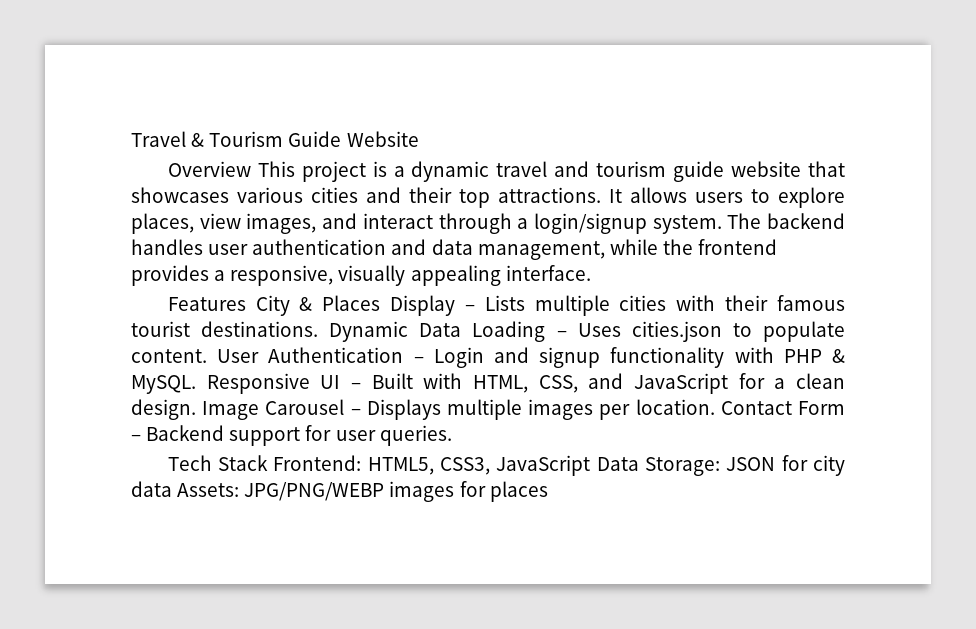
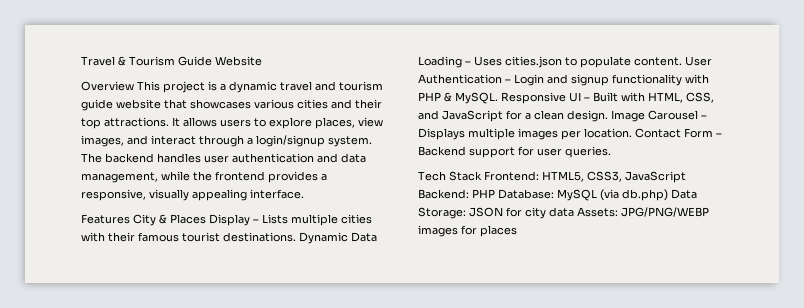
(591, 465) none -> [418,189,668,201] Backend: PHP Database: MySQL (via db.php)

